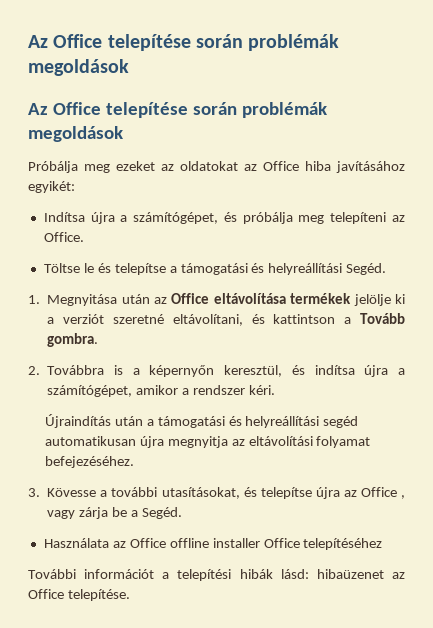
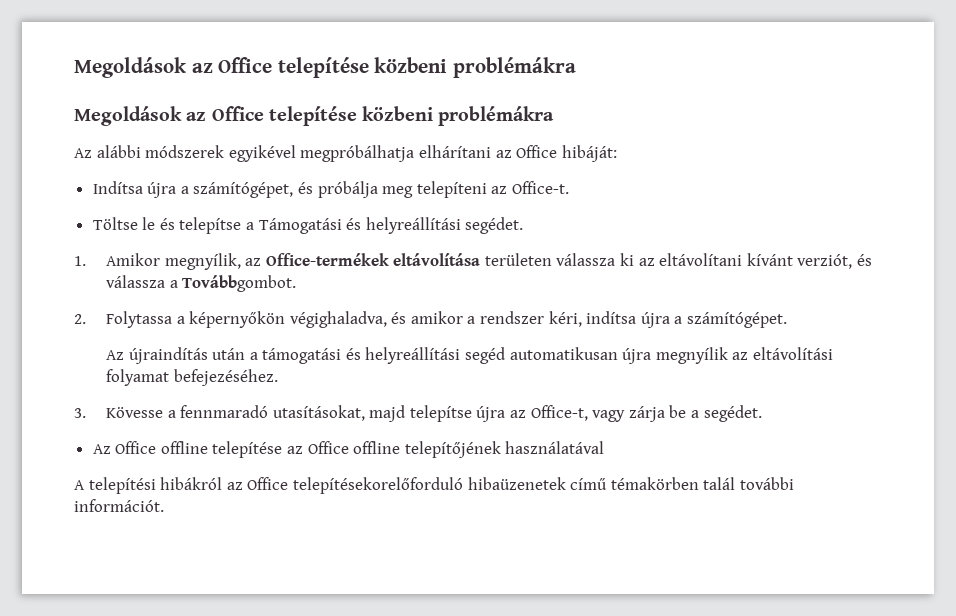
[28,34,340,51] [28,59,129,76] [28,102,327,118] [28,126,123,142] [28,161,405,173] [28,181,75,193] Az Office telepítése során problémák megoldások // Az Office telepítése során problémák megoldások // Próbálja meg ezeket az oldatokat az Office hiba javításához egyikét: -> [74,57,576,78] [74,106,555,126] [74,145,617,162] Megoldások az Office telepítése közbeni problémákra // Megoldások az Office telepítése közbeni problémákra // Az alábbi módszerek egyikével megpróbálhatja elhárítani az Office hibáját:
[43,232,84,242] Office. -> [512,181,570,194] Office-t.
[180,263,387,275] támogatási és helyreállítási Segéd. -> [258,217,524,234] Támogatási és helyreállítási segédet.
[47,293,406,306] [47,313,405,326] [47,333,99,347] [28,365,405,377] [47,385,275,397] [44,414,111,428] Megnyitása után az Office eltávolítása termékek jelölje ki a verziót szeretné eltávolítani, és kattintson a Tovább gombra. // 2. Továbbra is a képernyőn keresztül, és indítsa újra a számítógépet, amikor a rendszer kéri. // Újraindítás -> [105,253,873,270] [105,275,297,292] [74,311,788,328] [105,347,208,364] Amikor megnyílik, az Office-termékek eltávolítása területen válassza ki az eltávolítani kívánt verziót, és válassza a Továbbgombot. // 2. Folytassa a képernyőkön végighaladva, és amikor a rendszer kéri, indítsa újra a számítógépet. // Az újraindítás
[167,436,228,448] megnyitja -> [655,347,728,364] megnyílik
[111,487,257,499] további utasításokat, és -> [180,405,406,422] fennmaradó utasításokat, majd
[360,487,405,499] Office , -> [530,405,588,421] Office-t,
[141,507,182,519] [43,538,383,550] [28,569,405,581] [28,589,130,601] Segéd. // Használata az Office offline installer Office telepítéséhez // További információt a telepítési hibák lásd: hibaüzenet az Office telepítése. -> [703,405,762,422] [92,441,605,458] [74,477,794,494] [74,499,164,512] segédet. // Az Office offline telepítése az Office offline telepítőjének használatával // A telepítési hibákról az Office telepítésekorelőforduló hibaüzenetek című témakörben talál további információt.

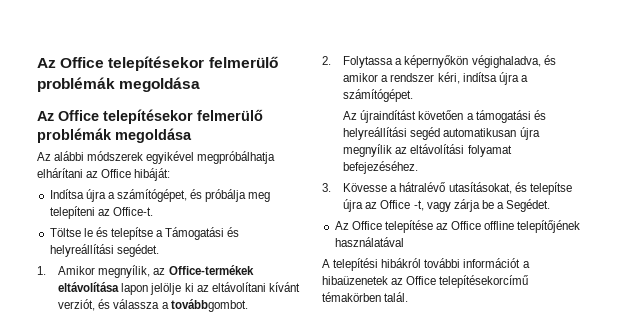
[74,57,576,78] [74,106,555,126] Megoldások az Office telepítése közbeni problémákra // Megoldások az Office telepítése közbeni problémákra -> [37,56,278,71] [37,77,201,92] [37,109,263,124] [37,128,192,143] Az Office telepítésekor felmerülő problémák megoldása // Az Office telepítésekor felmerülő problémák megoldása
[484,253,616,266] területen válassza -> [121,283,182,295] lapon jelölje
[182,275,297,292] Továbbgombot. -> [170,299,248,312] továbbgombot.
[128,347,246,364] újraindítás után -> [360,110,464,123] újraindítást követően
[180,405,406,422] fennmaradó utasításokat, majd -> [399,182,527,194] hátralévő utasításokat, és
[530,405,588,421] Office-t, -> [380,200,424,211] Office -t,
[703,405,762,422] [92,441,208,454] segédet. // Az Office offline -> [506,199,551,212] [334,221,382,230] Segédet. // Az Office
[226,477,794,494] [74,499,164,512] az Office telepítésekorelőforduló hibaüzenetek című témakörben talál további információt. -> [424,258,530,268] [322,275,529,288] [322,292,409,302] további információt a hibaüzenetek az Office telepítésekorcímű témakörben talál.

